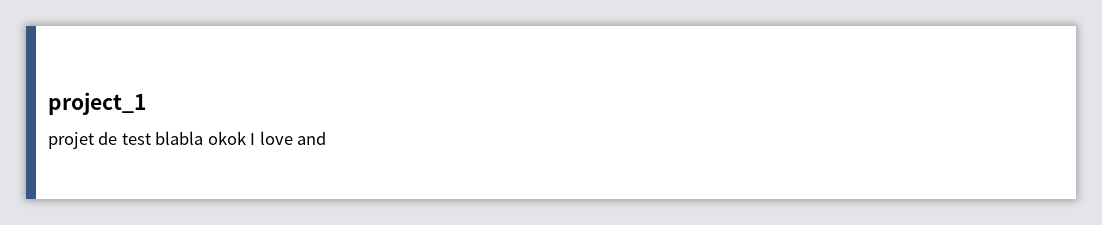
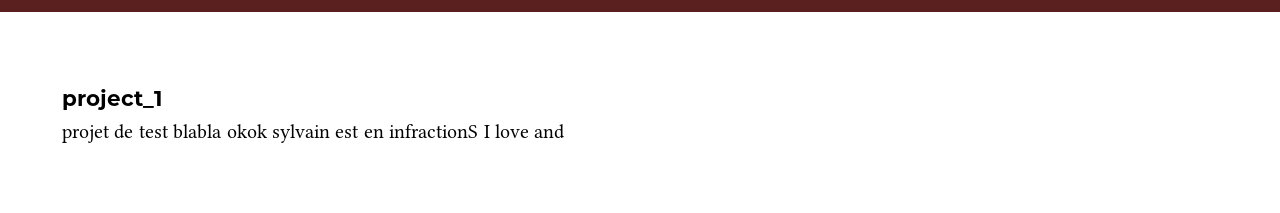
(246, 138) none -> [272,124,479,143] sylvain est en infractionS

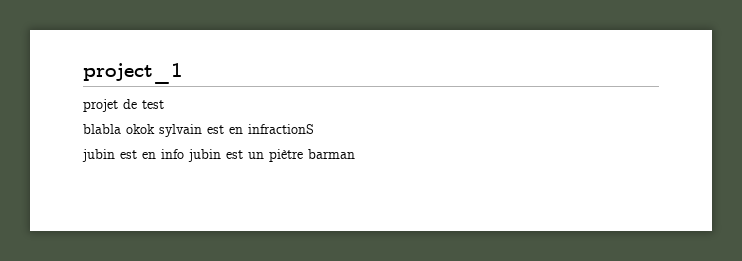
(169, 131) none -> (164, 104) //
[483,124,566,139] I love and -> [82,149,355,162] // jubin est en info jubin est un piètre barman

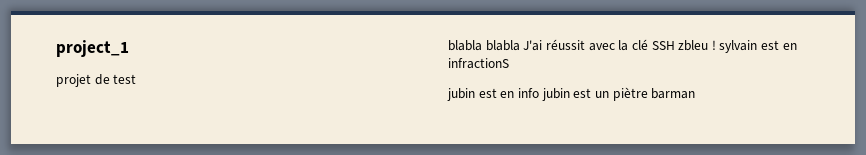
[126,124,155,134] okok -> [485,39,716,51] blabla J'ai réussit avec la clé SSH zbleu !

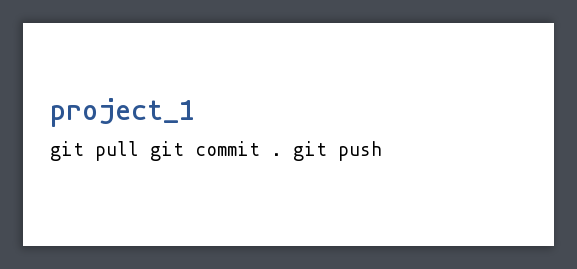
[56,74,137,87] [448,39,797,53] [448,58,509,69] [447,87,696,101] projet de test // blabla blabla J'ai réussit avec la clé SSH zbleu ! sylvain est en infractionS // jubin est en info jubin est un piètre barman -> [50,141,382,161] git pull git commit . git push

